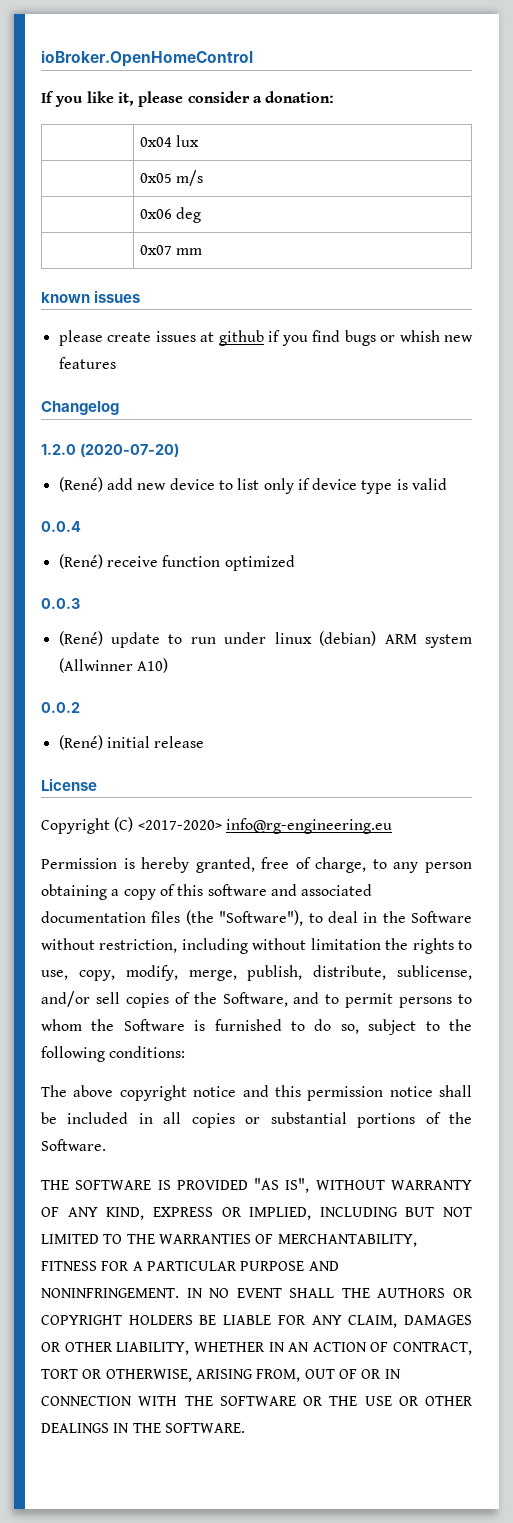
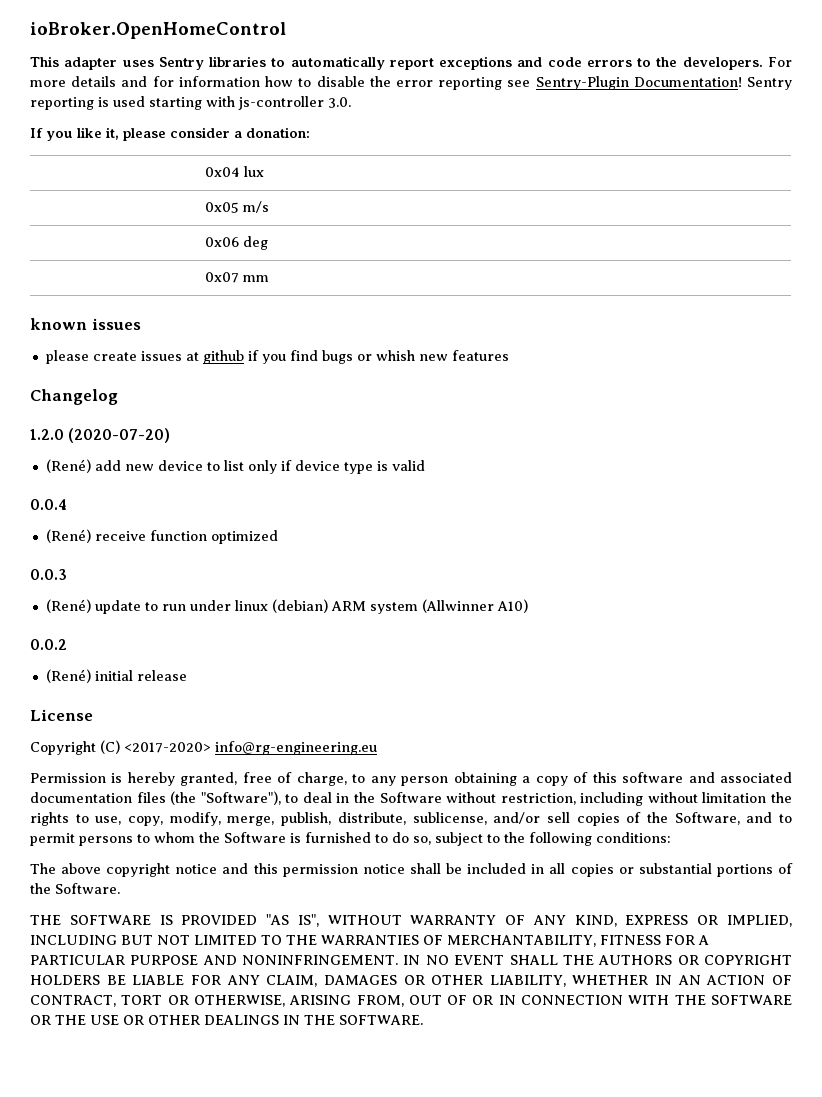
(253, 58) none -> [30,56,792,70] [30,76,792,90] [30,96,351,110] // This adapter uses Sentry libraries to automatically report exceptions and code errors to the developers. For more details and for information how to disable the error reporting see Sentry-Plugin Documentation! Sentry reporting is used starting with js-controller 3.0.

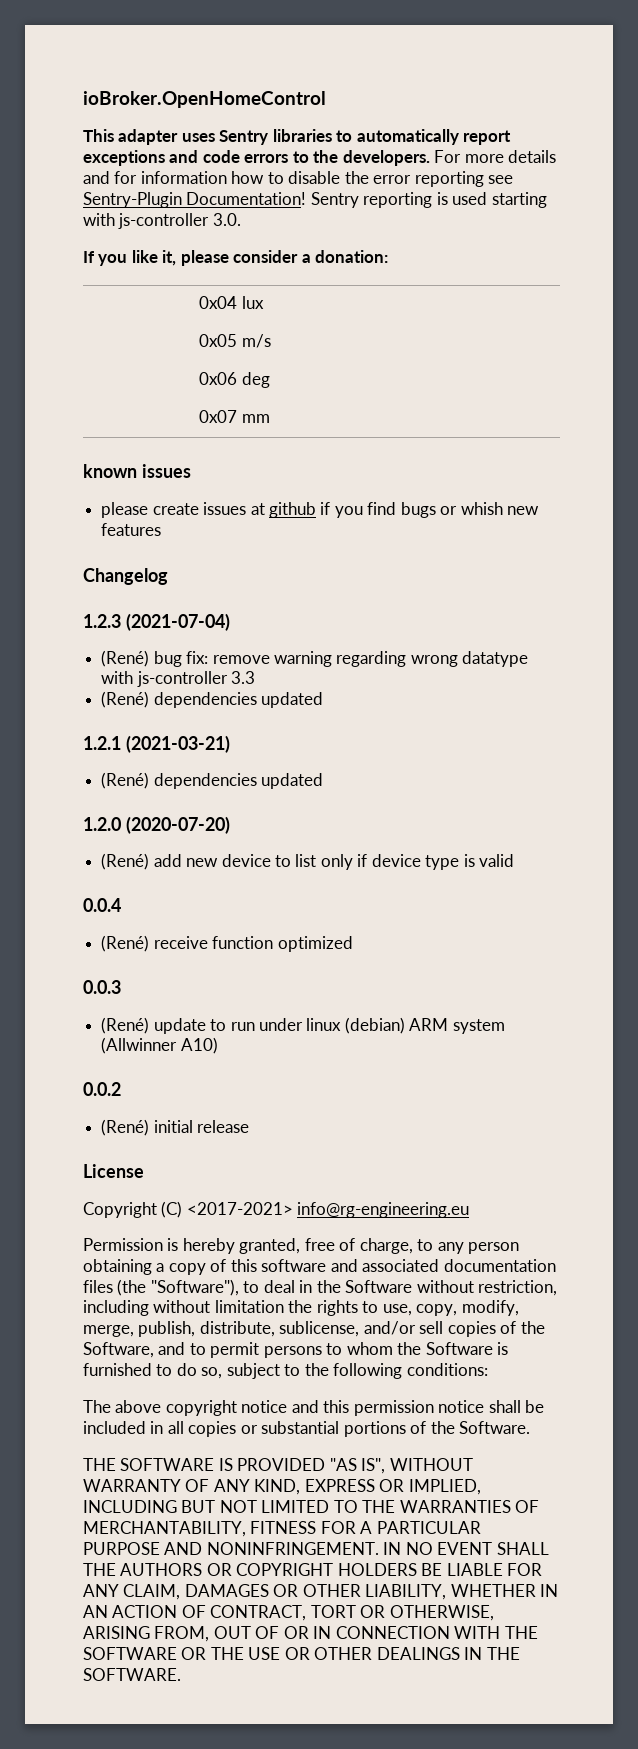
(118, 397) none -> [83,613,230,631] [101,650,529,667] [101,671,256,687] [101,691,324,708] [83,735,230,753] [101,772,324,789] // 1.2.3 (2021-07-04) // (René) bug fix: remove warning regarding wrong datatype with js-controller 3.3 // (René) dependencies updated // 1.2.1 (2021-03-21) // (René) dependencies updated
[124,742,211,753] <2017-2020> -> [186,1202,293,1215] <2017-2021>

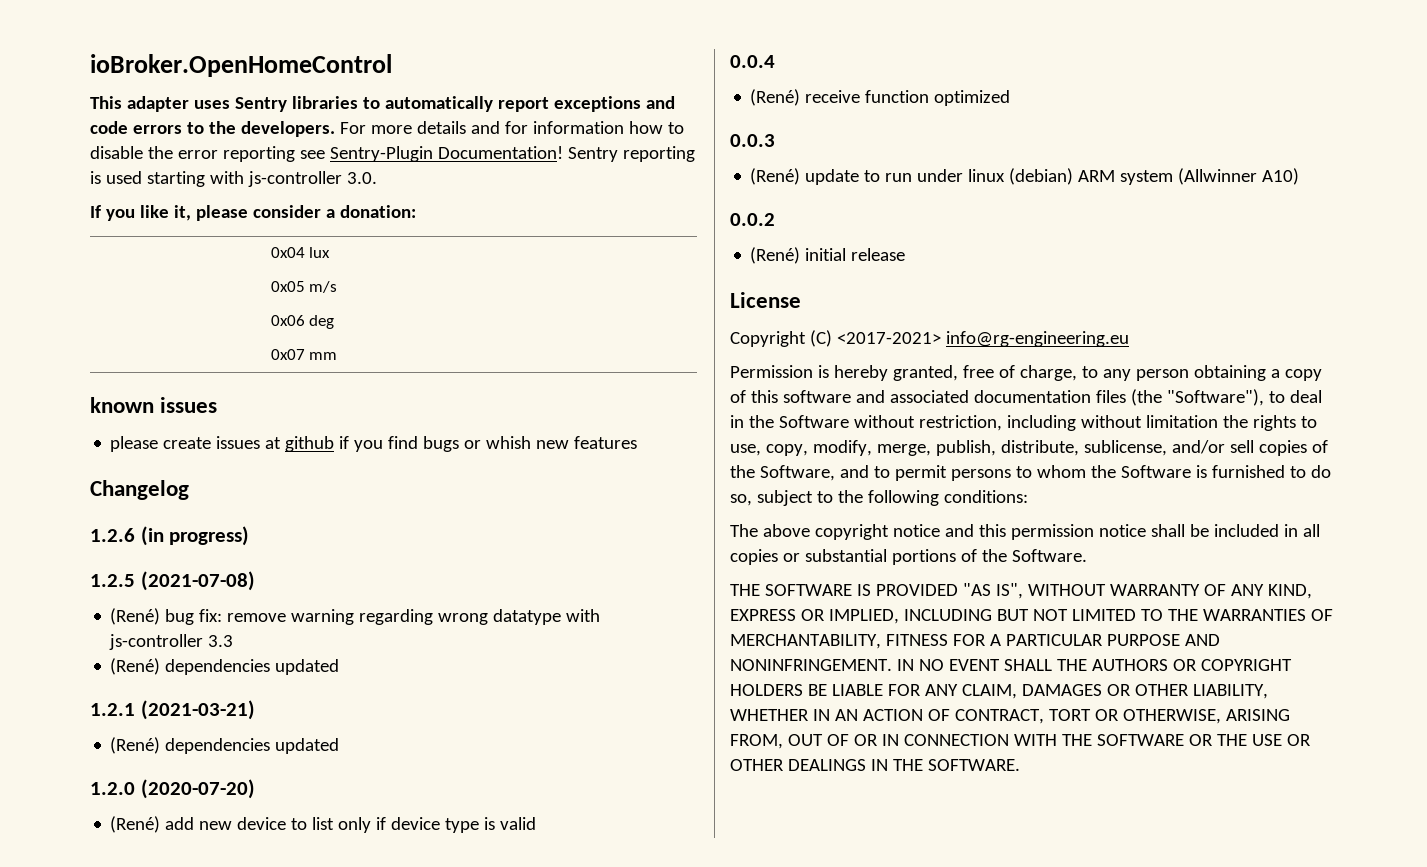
[83,613,230,631] 1.2.3 (2021-07-04) -> [90,526,250,546] [90,571,255,591] 1.2.6 (in progress) // 1.2.5 (2021-07-08)

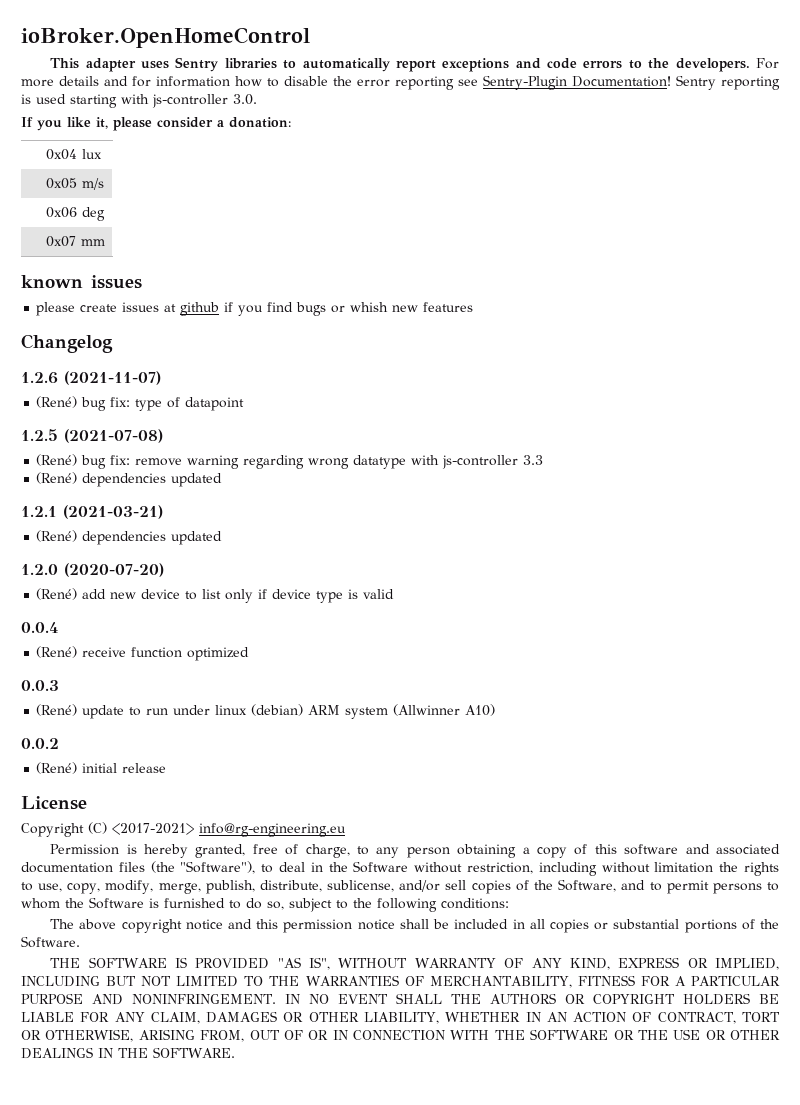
[140,526,250,546] (in progress) -> [64,371,161,385] [36,396,245,411] (2021-11-07) // (René) bug fix: type of datapoint

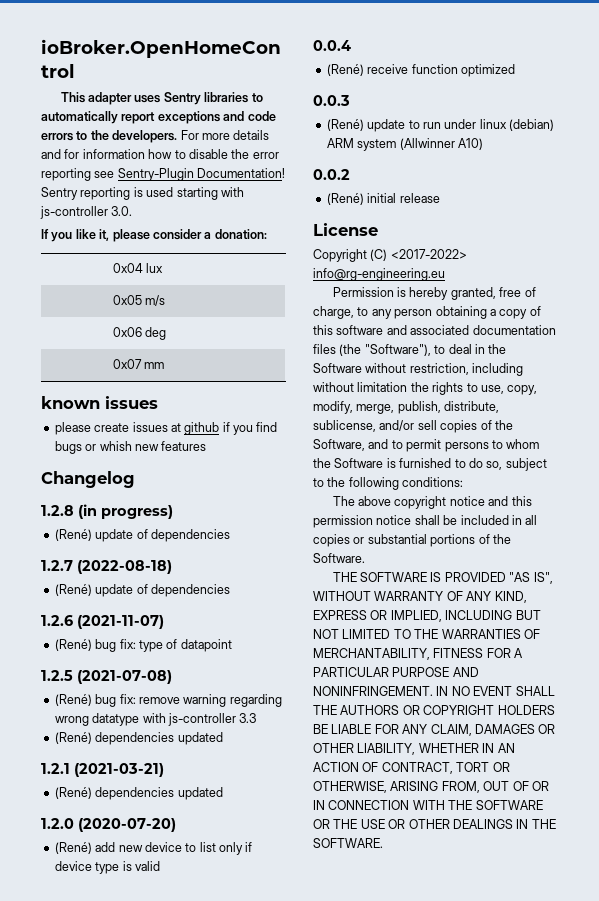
(113, 343) none -> [41,504,173,519] [54,529,230,542] [41,560,172,574] [54,584,230,597] // 1.2.8 (in progress) // (René) update of dependencies // 1.2.7 (2022-08-18) // (René) update of dependencies
[112,823,194,835] <2017-2021> -> [390,249,467,259] <2017-2022>

